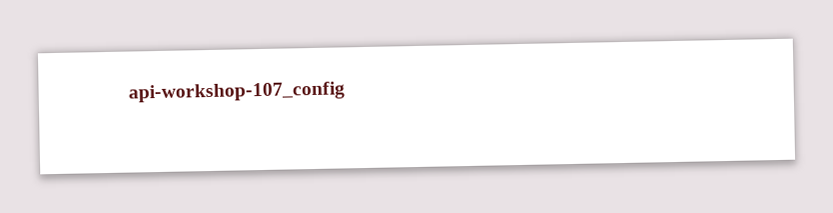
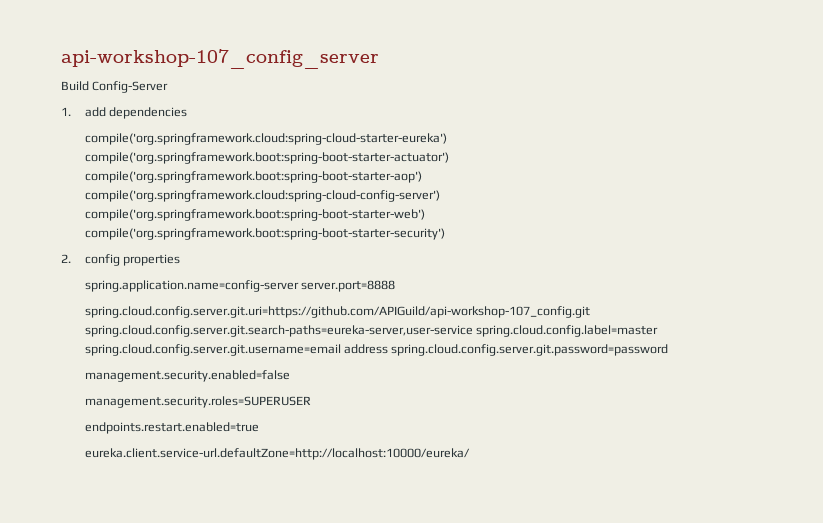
[128,81,345,103] api-workshop-107_config -> [61,49,379,69] [61,81,169,93] [61,107,187,119] [84,133,447,145] [84,152,449,164] [84,171,422,183] [84,190,440,202] [84,209,425,221] [84,228,445,240] [61,254,180,266] [84,280,395,292] [84,306,590,318] [84,325,658,337] [84,344,669,356] [84,370,290,382] [84,396,311,408] [84,422,259,434] [84,448,470,460] api-workshop-107_config_server // Build Config-Server // 1. add dependencies // compile('org.springframework.cloud:spring-cloud-starter-eureka') compile('org.springframework.boot:spring-boot-starter-actuator') compile('org.springframework.boot:spring-boot-starter-aop') compile('org.springframework.cloud:spring-cloud-config-server') compile('org.springframework.boot:spring-boot-starter-web') compile('org.springframework.boot:spring-boot-starter-security') // 2. config properties // spring.application.name=config-server server.port=8888 // spring.cloud.config.server.git.uri=https://github.com/APIGuild/api-workshop-107_config.git spring.cloud.config.server.git.search-paths=eureka-server,user-service spring.cloud.config.label=master spring.cloud.config.server.git.username=email address spring.cloud.config.server.git.password=password // management.security.enabled=false // management.security.roles=SUPERUSER // endpoints.restart.enabled=true // eureka.client.service-url.defaultZone=http://localhost:10000/eureka/

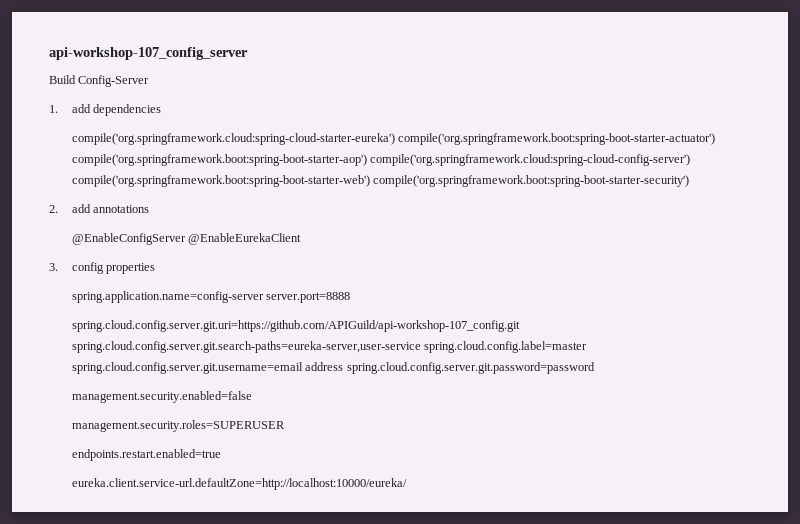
(71, 258) none -> [71,204,150,213] [71,233,302,245] [49,263,58,271] add annotations // @EnableConfigServer @EnableEurekaClient // 3.

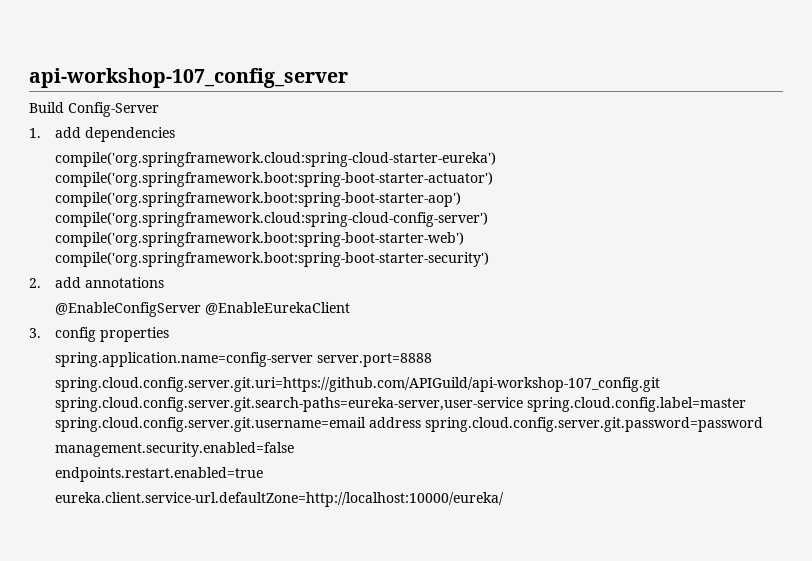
[71,420,285,432] // management.security.roles=SUPERUSER -> (295, 449) none

